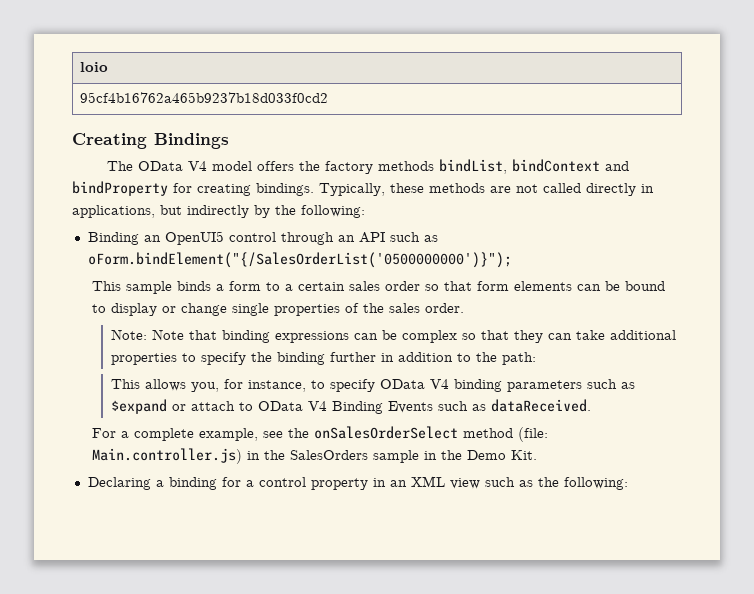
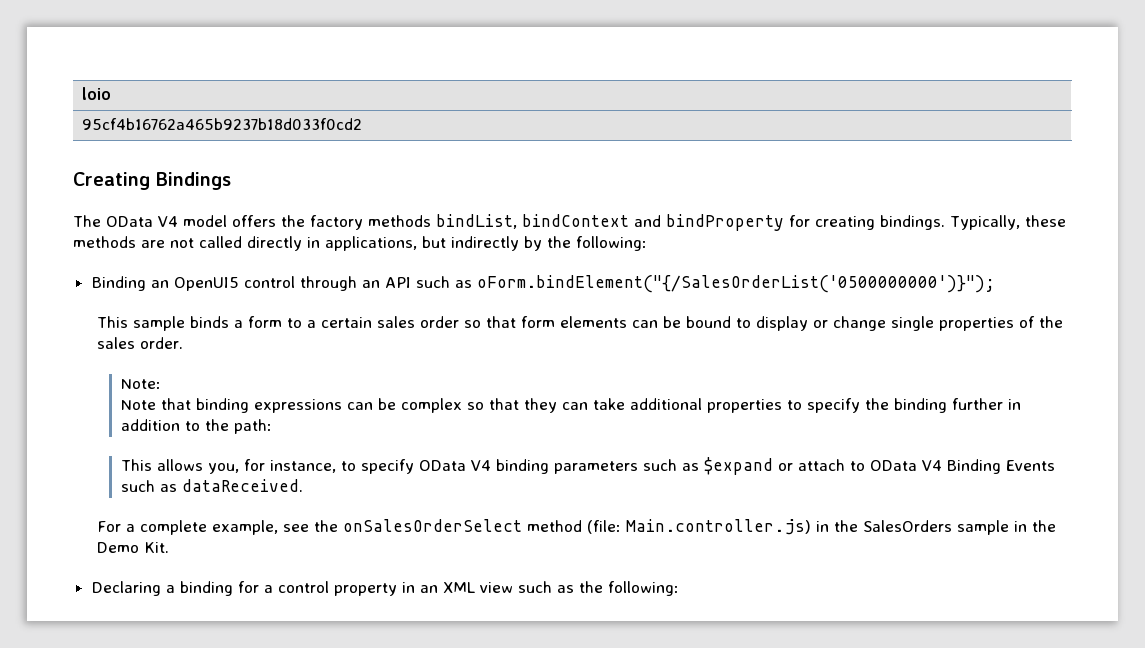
(148, 334) none -> (161, 384) //

